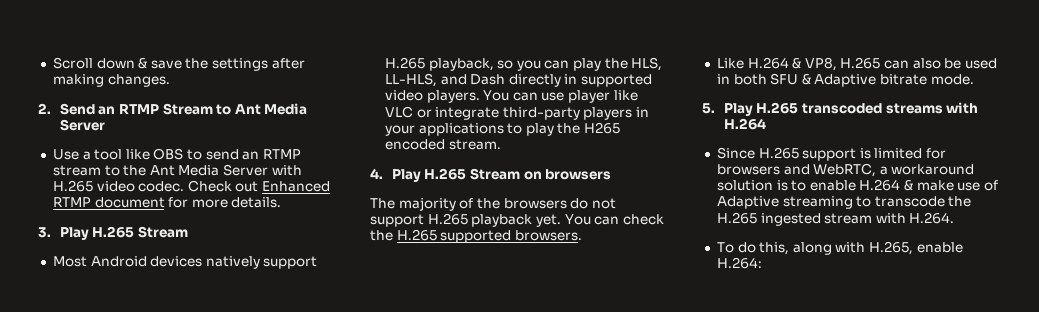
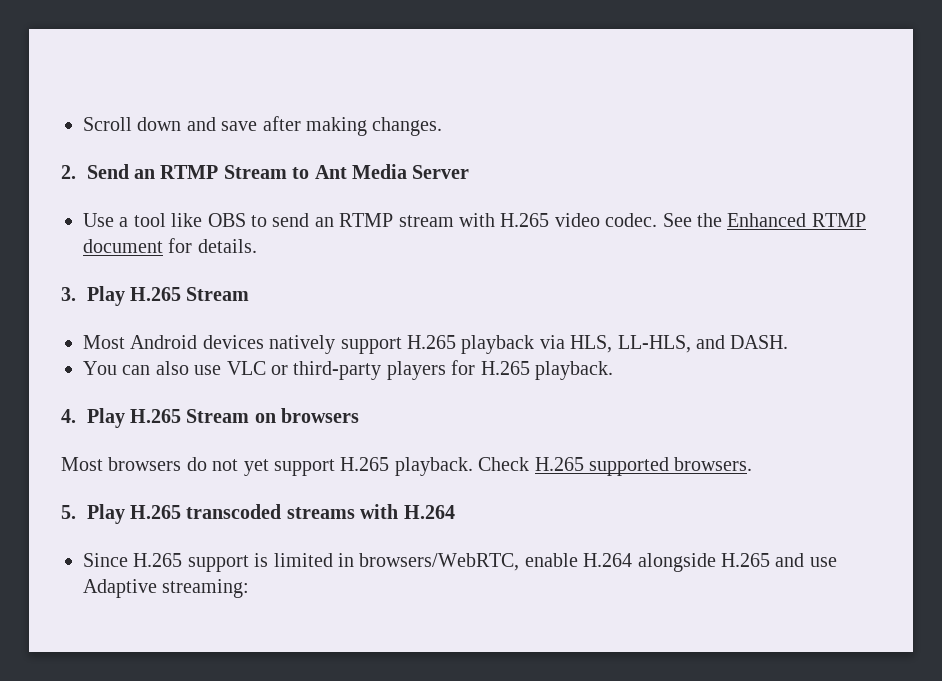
[138,58,269,71] & save the settings -> [186,117,258,131] and save
[104,164,269,176] to the Ant Media Server -> (454, 221) none
[187,180,259,192] Check out -> [662,213,722,227] See the
[191,199,228,208] more -> (193, 245) none
[428,57,663,71] [384,73,653,87] [384,90,638,103] playback, so you can play the HLS, LL-HLS, and Dash directly in supported video players. You can use player like -> [461,335,789,354] [83,361,222,375] playback via HLS, LL-HLS, and DASH. // You can also use
[435,107,500,120] integrate -> (288, 370) none
[636,107,650,117] [384,122,621,136] [384,139,501,150] in your applications to play the H265 encoded stream. -> [451,360,613,380] for H.265 playback.
[370,197,500,211] The majority of the -> [61,457,103,471] Most
[370,213,664,227] [370,229,582,243] [716,57,998,71] [716,73,974,87] support H.265 playback yet. You can check the H.265 supported browsers. // Like H.264 & VP8, H.265 can also be used in both SFU & Adaptive bitrate mode. -> [243,457,753,476] yet support H.265 playback. Check H.265 supported browsers.
[926,148,947,159] [716,163,975,177] [716,179,999,191] [716,196,972,209] [716,212,955,226] [716,241,963,255] [716,257,762,269] for browsers and WebRTC, a workaround solution is to enable H.264 & make use of Adaptive streaming to transcode the H.265 ingested stream with H.264. // To do this, along with H.265, enable H.264: -> [338,553,837,572] [83,579,250,598] in browsers/WebRTC, enable H.264 alongside H.265 and use Adaptive streaming:

